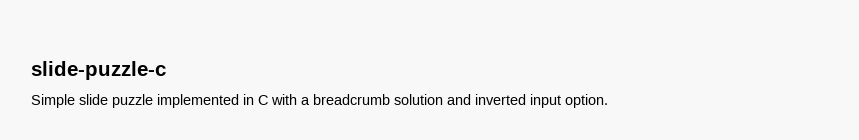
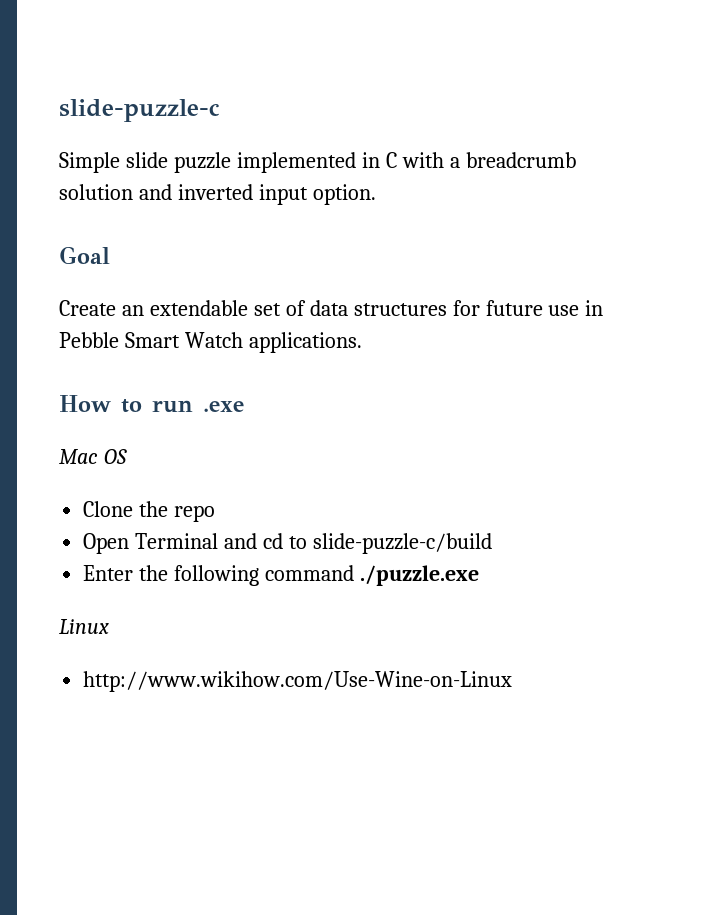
(608, 101) none -> [59,246,110,264] [59,300,604,316] [59,332,362,353] [59,395,244,413] [59,449,127,464] [83,501,216,522] [83,533,492,554] [83,565,479,586] [59,619,109,634] [83,671,513,692] // Goal // Create an extendable set of data structures for future use in Pebble Smart Watch applications. // How to run .exe // Mac OS // Clone the repo // Open Terminal and cd to slide-puzzle-c/build // Enter the following command ./puzzle.exe // Linux // http://www.wikihow.com/Use-Wine-on-Linux

